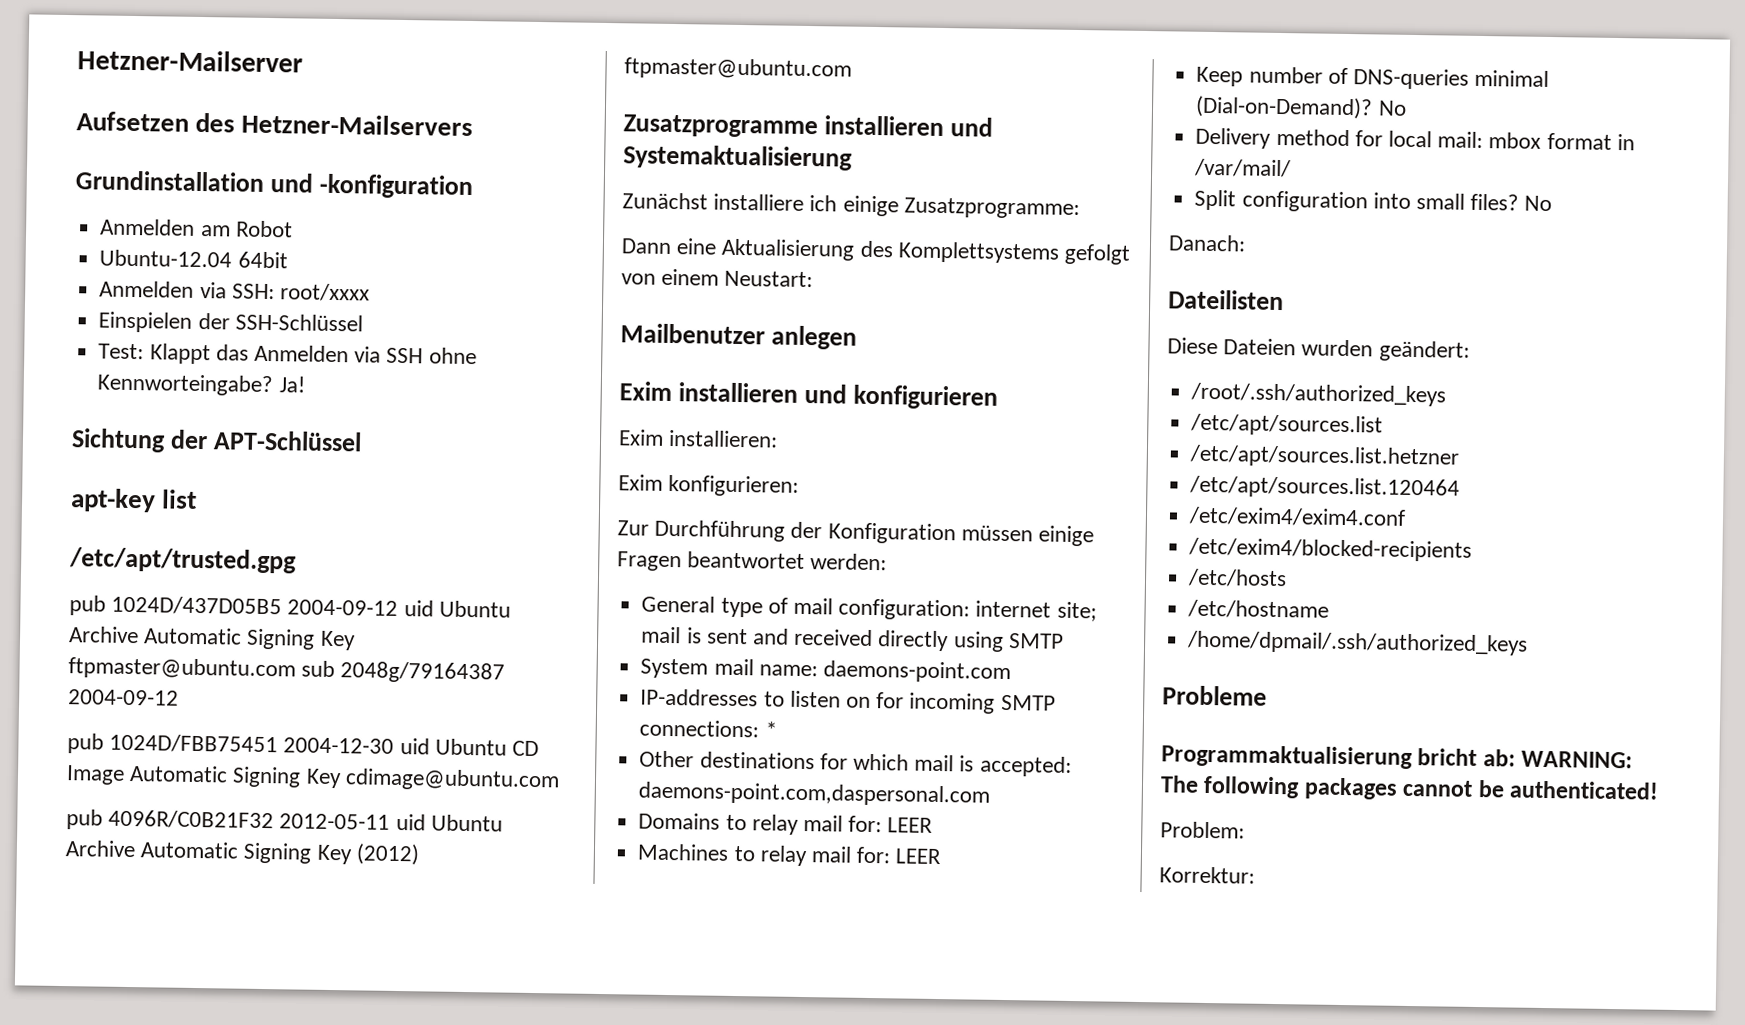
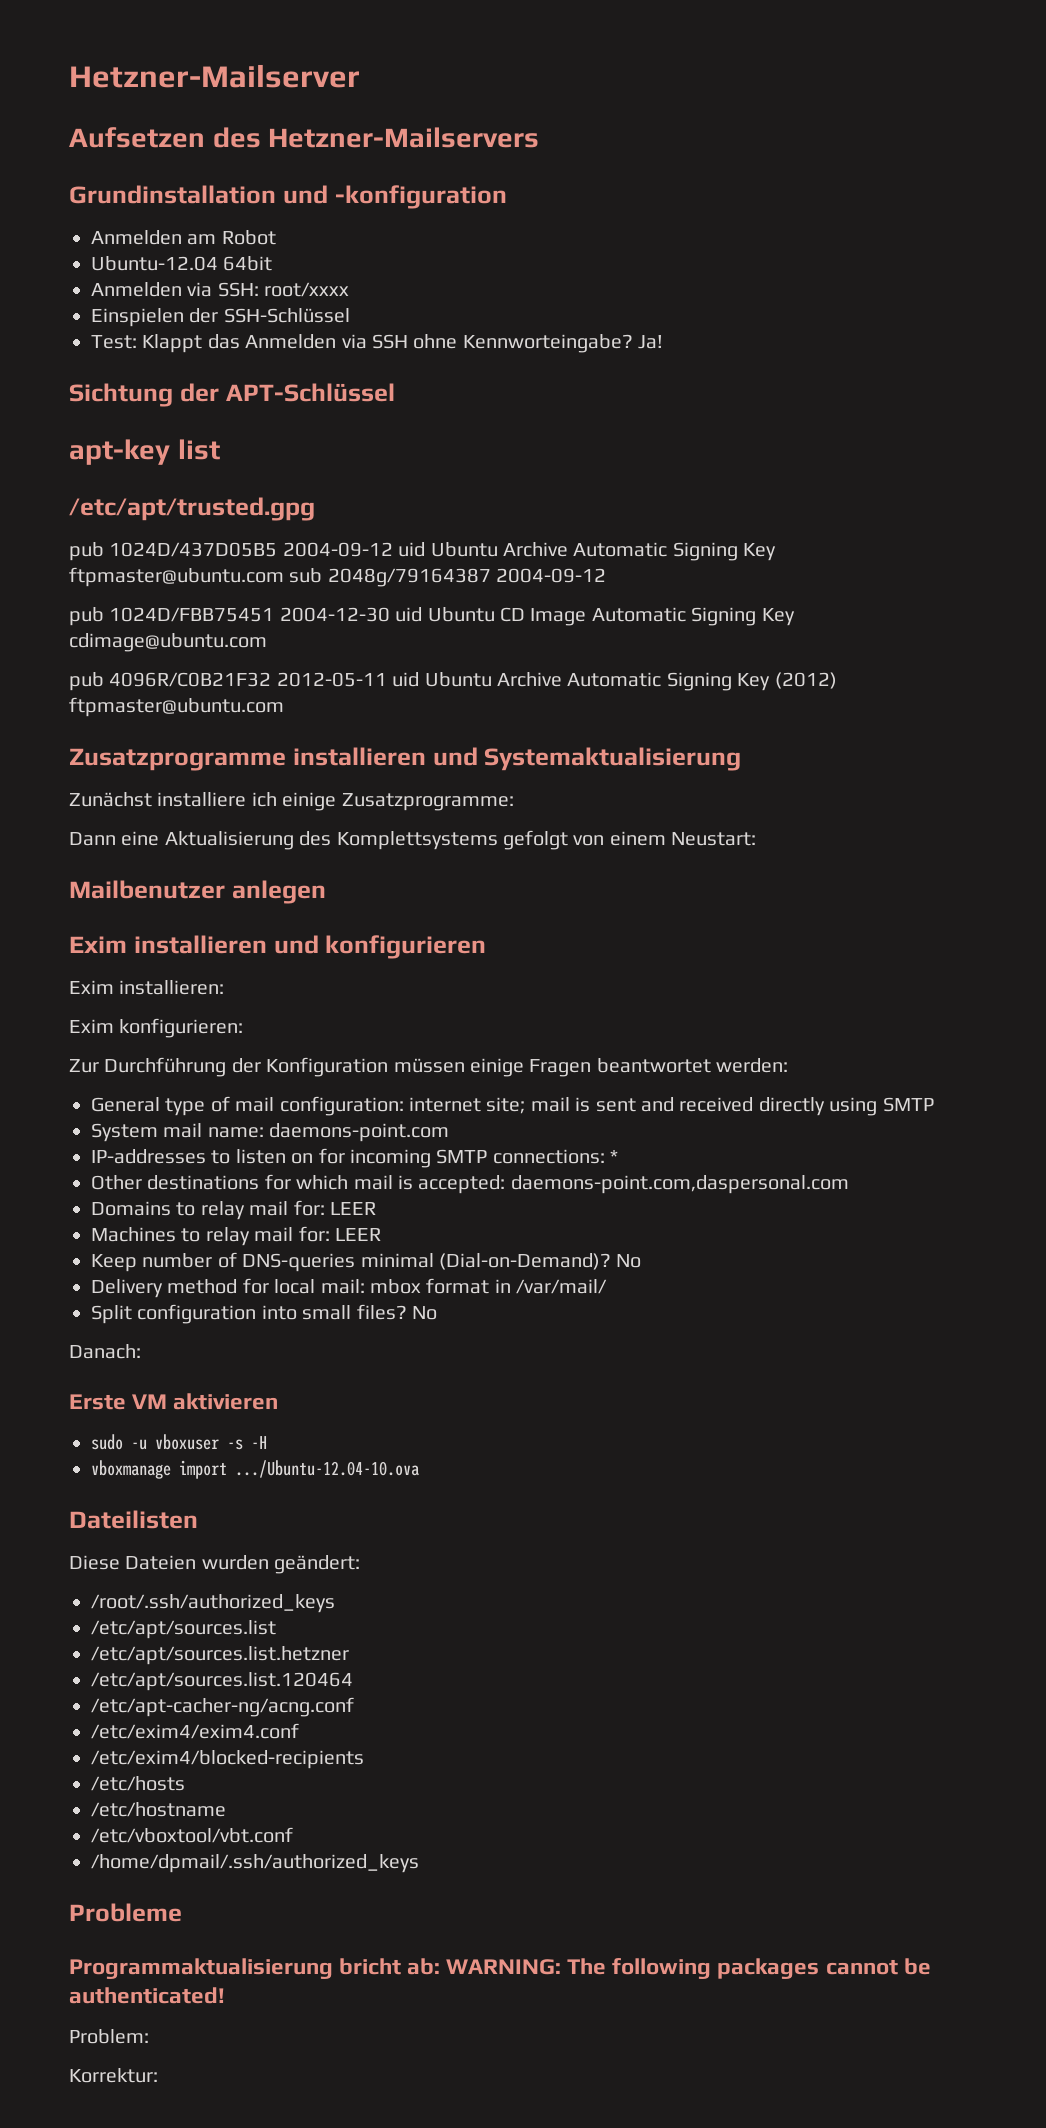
(1246, 243) none -> [69,1393,279,1410] [91,1434,267,1450] [91,1460,419,1479] // Erste VM aktivieren // sudo -u vboxuser -s -H // vboxmanage import .../Ubuntu-12.04-10.ova
(1461, 487) none -> [91,1697,354,1717] // /etc/apt-cacher-ng/acng.conf
(1330, 609) none -> [91,1827,293,1843] // /etc/vboxtool/vbt.conf

